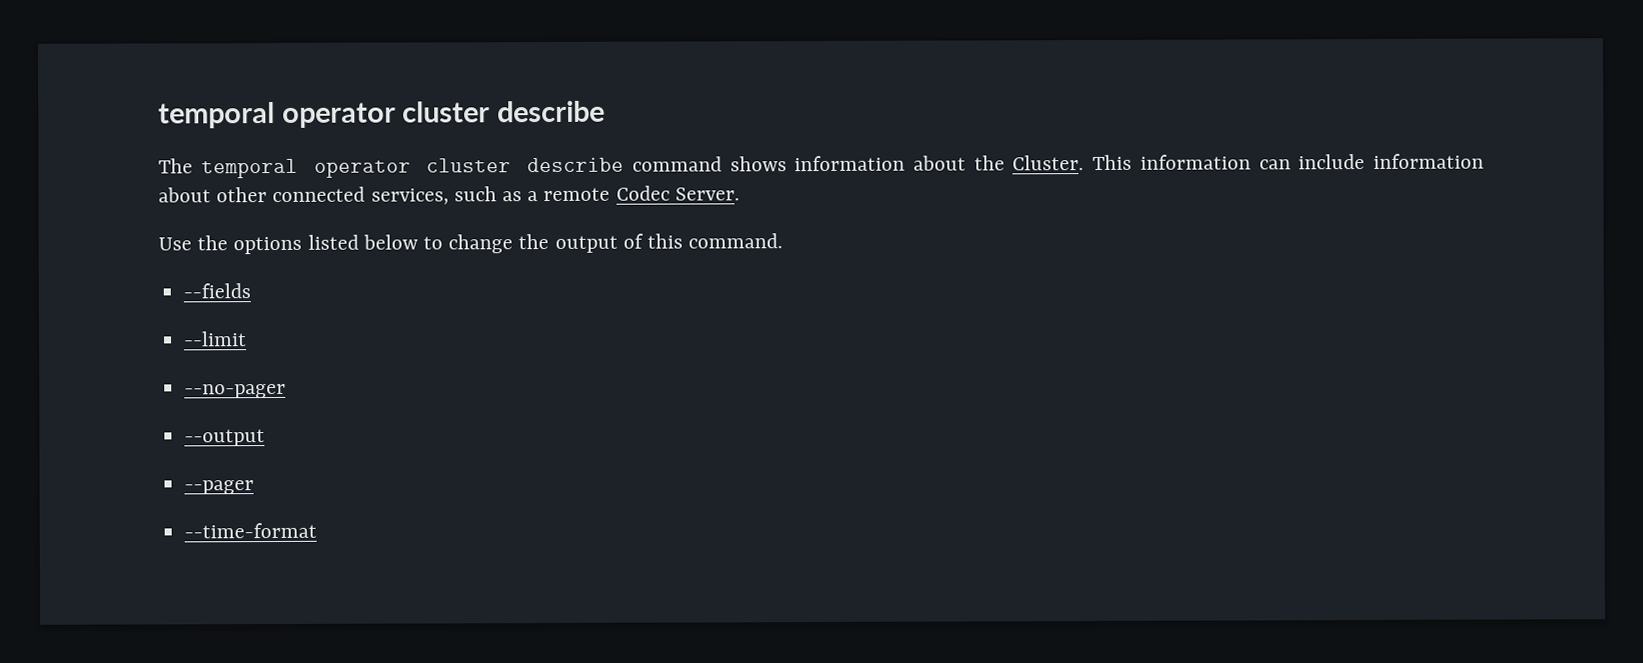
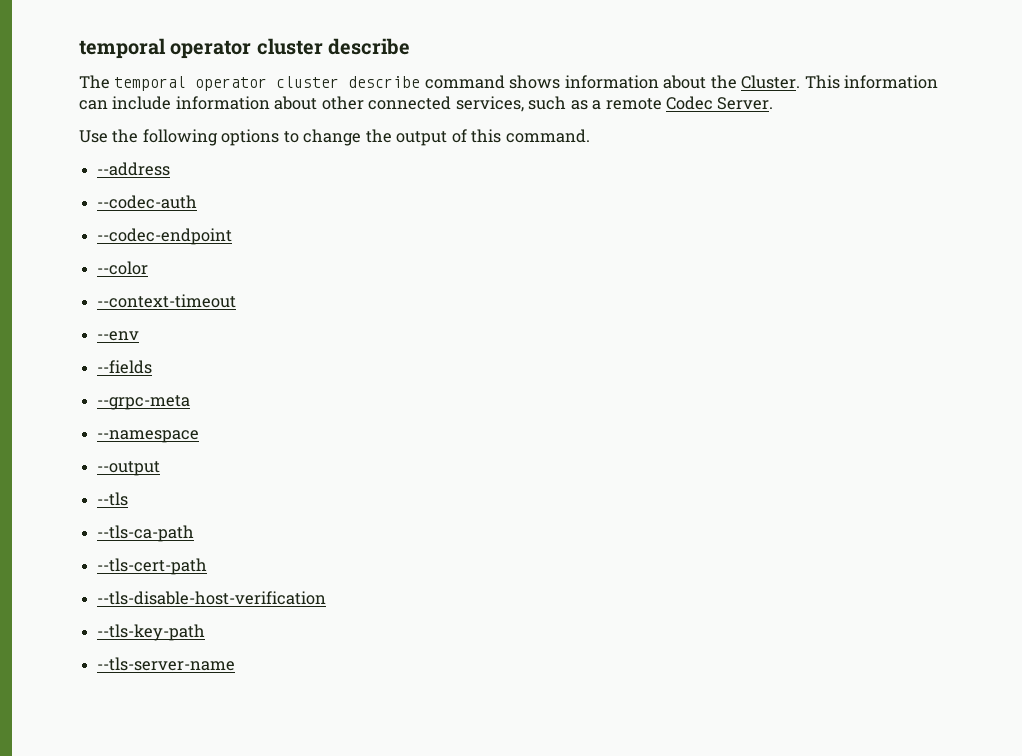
[233,234,418,255] options listed below -> [142,129,280,146] following options
(784, 241) none -> [97,162,171,176] [97,195,198,209] [97,228,233,245] [97,261,149,275] [97,294,237,308] [97,331,140,341] // --address // --codec-auth // --codec-endpoint // --color // --context-timeout // --env
[183,331,248,347] [184,383,287,399] --limit // --no-pager -> [97,395,191,410] [97,430,200,443] --grpc-meta // --namespace
[184,480,255,495] [184,522,318,539] --pager // --time-format -> [97,492,129,506] [97,525,195,542] [97,558,208,575] [97,591,327,605] [97,624,206,641] [97,657,236,671] --tls // --tls-ca-path // --tls-cert-path // --tls-disable-host-verification // --tls-key-path // --tls-server-name

